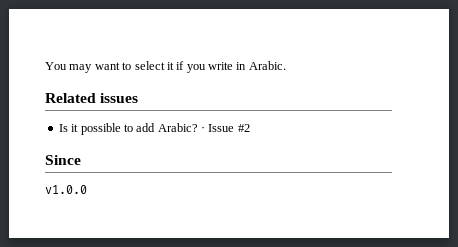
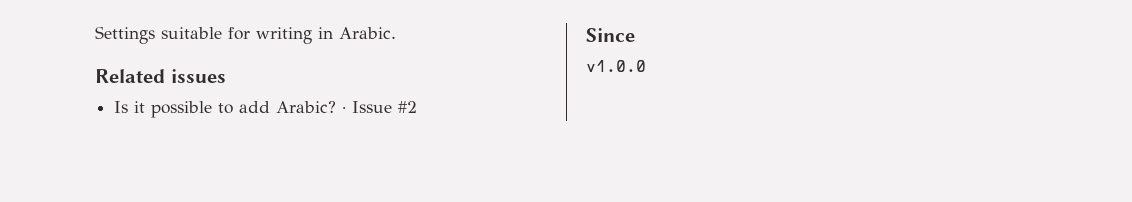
[45,61,233,73] You may want to select it if you write -> [95,26,312,44] Settings suitable for writing

